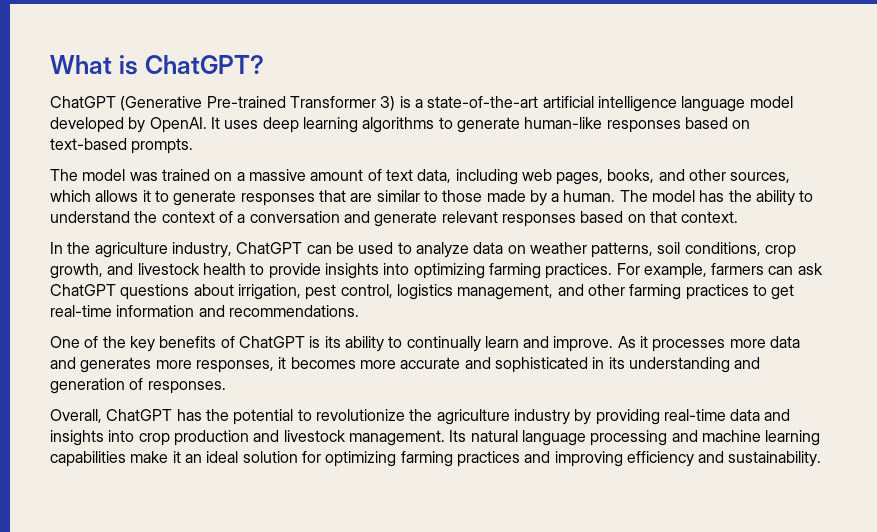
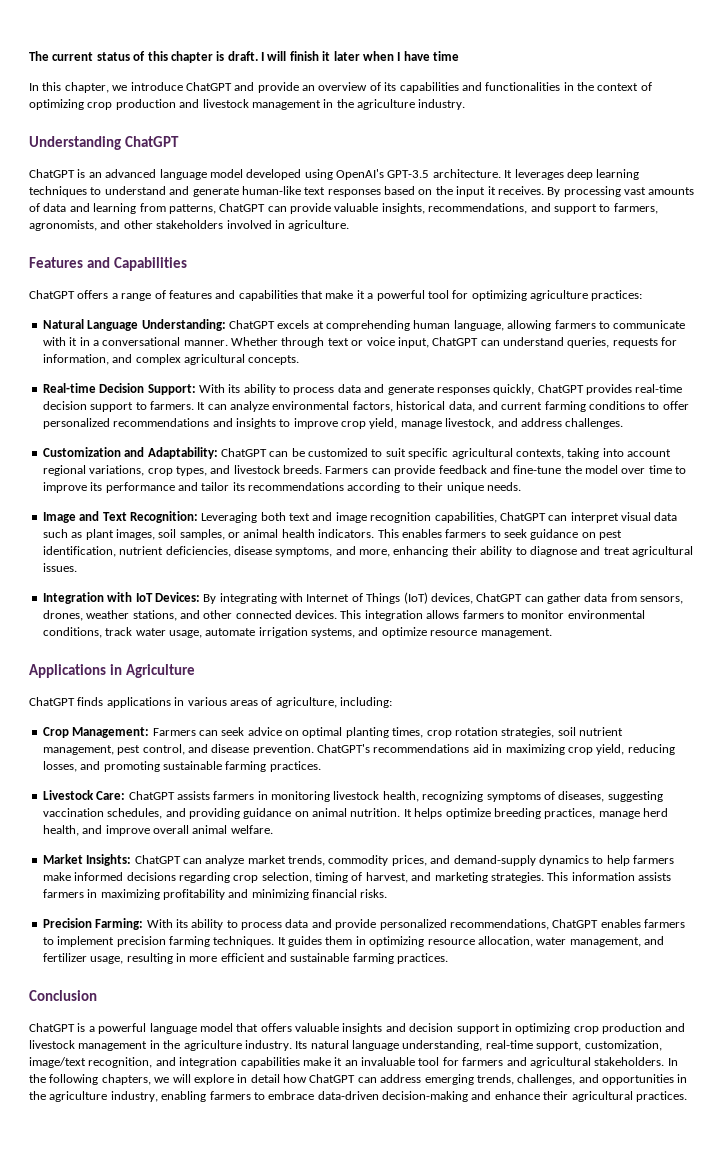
[50,55,264,75] [50,96,793,112] [50,117,751,133] [50,138,194,154] [50,169,791,185] [50,190,814,206] [50,211,739,227] [50,242,797,258] [50,263,823,279] [50,284,795,300] [50,305,359,317] [50,336,801,352] [50,357,761,373] [50,378,226,394] [50,409,791,425] [50,430,821,446] [50,451,822,467] What is ChatGPT? // ChatGPT (Generative Pre-trained Transformer 3) is a state-of-the-art artificial intelligence language model developed by OpenAI. It uses deep learning algorithms to generate human-like responses based on text-based prompts. // The model was trained on a massive amount of text data, including web pages, books, and other sources, which allows it to generate responses that are similar to those made by a human. The model has the ability to understand the context of a conversation and generate relevant responses based on that context. // In the agriculture industry, ChatGPT can be used to analyze data on weather patterns, soil conditions, crop growth, and livestock health to provide insights into optimizing farming practices. For example, farmers can ask ChatGPT questions about irrigation, pest control, logistics management, and other farming practices to get real-time information and recommendations. // One of the key benefits of ChatGPT is its ability to continually learn and improve. As it processes more data and generates more responses, it becomes more accurate and sophisticated in its understanding and generation of responses. // Overall, ChatGPT has the potential to revolutionize the agriculture industry by providing real-time data and insights into crop production and livestock management. Its natural language processing and machine learning capabilities make it an ideal solution for optimizing farming practices and improving efficiency and sustainability. -> [29,51,459,63] [29,82,652,93] [29,99,466,110] [29,136,179,150] [29,169,640,180] [29,186,695,197] [29,203,658,214] [29,220,350,231] [29,257,187,271] [29,290,643,301] [42,319,686,331] [42,337,678,348] [42,354,300,365] [42,383,683,395] [42,401,689,412] [42,418,624,429] [42,447,671,459] [42,465,687,476] [42,482,521,493] [42,511,678,523] [42,529,623,540] [42,546,693,557] [42,563,77,572] [42,592,684,604] [42,610,645,621] [42,627,552,638] [29,664,195,678] [29,697,392,708] [42,727,623,738] [42,744,675,755] [42,761,321,772] [42,790,663,802] [42,808,668,819] [42,825,273,836] [42,854,674,866] [42,872,671,883] [42,889,388,900] [42,918,685,930] [42,936,664,947] [42,953,449,964] [29,990,97,1001] [29,1023,686,1034] [29,1040,662,1051] [29,1057,678,1068] [29,1074,688,1085] [29,1091,687,1102] The current status of this chapter is draft. I will finish it later when I have time // In this chapter, we introduce ChatGPT and provide an overview of its capabilities and functionalities in the context of optimizing crop production and livestock management in the agriculture industry. // Understanding ChatGPT // ChatGPT is an advanced language model developed using OpenAI's GPT-3.5 architecture. It leverages deep learning techniques to understand and generate human-like text responses based on the input it receives. By processing vast amounts of data and learning from patterns, ChatGPT can provide valuable insights, recommendations, and support to farmers, agronomists, and other stakeholders involved in agriculture. // Features and Capabilities // ChatGPT offers a range of features and capabilities that make it a powerful tool for optimizing agriculture practices: // Natural Language Understanding: ChatGPT excels at comprehending human language, allowing farmers to communicate with it in a conversational manner. Whether through text or voice input, ChatGPT can understand queries, requests for information, and complex agricultural concepts. // Real-time Decision Support: With its ability to process data and generate responses quickly, ChatGPT provides real-time decision support to farmers. It can analyze environmental factors, historical data, and current farming conditions to offer personalized recommendations and insights to improve crop yield, manage livestock, and address challenges. // Customization and Adaptability: ChatGPT can be customized to suit specific agricultural contexts, taking into account regional variations, crop types, and livestock breeds. Farmers can provide feedback and fine-tune the model over time to improve its performance and tailor its recommendations according to their unique needs. // Image and Text Recognition: Leveraging both text and image recognition capabilities, ChatGPT can interpret visual data such as plant images, soil samples, or animal health indicators. This enables farmers to seek guidance on pest identification, nutrient deficiencies, disease symptoms, and more, enhancing their ability to diagnose and treat agricultural issues. // Integration with IoT Devices: By integrating with Internet of Things (IoT) devices, ChatGPT can gather data from sensors, drones, weather stations, and other connected devices. This integration allows farmers to monitor environmental conditions, track water usage, automate irrigation systems, and optimize resource management. // Applications in Agriculture // ChatGPT finds applications in various areas of agriculture, including: // Crop Management: Farmers can seek advice on optimal planting times, crop rotation strategies, soil nutrient management, pest control, and disease prevention. ChatGPT's recommendations aid in maximizing crop yield, reducing losses, and promoting sustainable farming practices. // Livestock Care: ChatGPT assists farmers in monitoring livestock health, recognizing symptoms of diseases, suggesting vaccination schedules, and providing guidance on animal nutrition. It helps optimize breeding practices, manage herd health, and improve overall animal welfare. // Market Insights: ChatGPT can analyze market trends, commodity prices, and demand-supply dynamics to help farmers make informed decisions regarding crop selection, timing of harvest, and marketing strategies. This information assists farmers in maximizing profitability and minimizing financial risks. // Precision Farming: With its ability to process data and provide personalized recommendations, ChatGPT enables farmers to implement precision farming techniques. It guides them in optimizing resource allocation, water management, and fertilizer usage, resulting in more efficient and sustainable farming practices. // Conclusion // ChatGPT is a powerful language model that offers valuable insights and decision support in optimizing crop production and livestock management in the agriculture industry. Its natural language understanding, real-time support, customization, image/text recognition, and integration capabilities make it an invaluable tool for farmers and agricultural stakeholders. In the following chapters, we will explore in detail how ChatGPT can address emerging trends, challenges, and opportunities in the agriculture industry, enabling farmers to embrace data-driven decision-making and enhance their agricultural practices.

